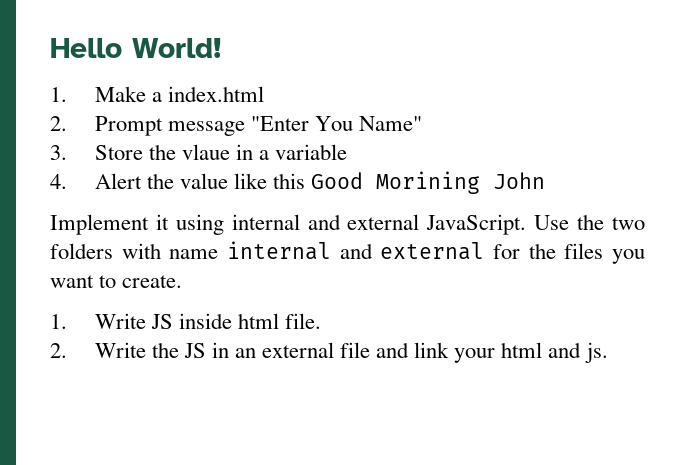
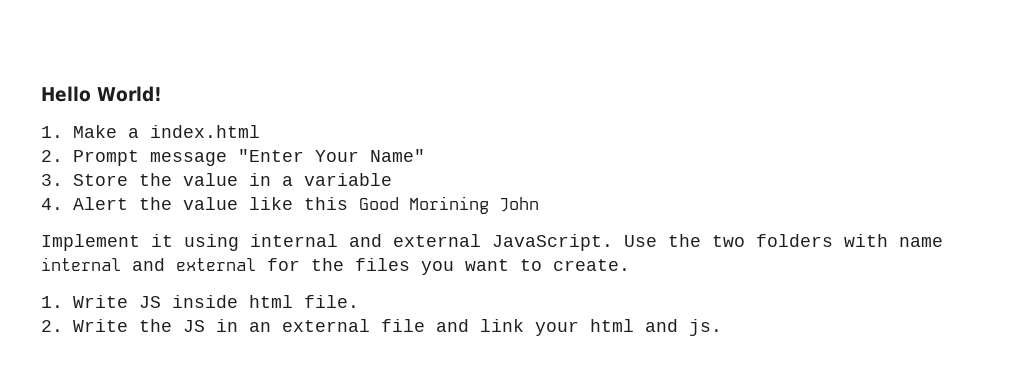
[314,116,353,131] You -> [314,150,359,162] Your
[181,144,230,160] vlaue -> [182,173,238,186] value

